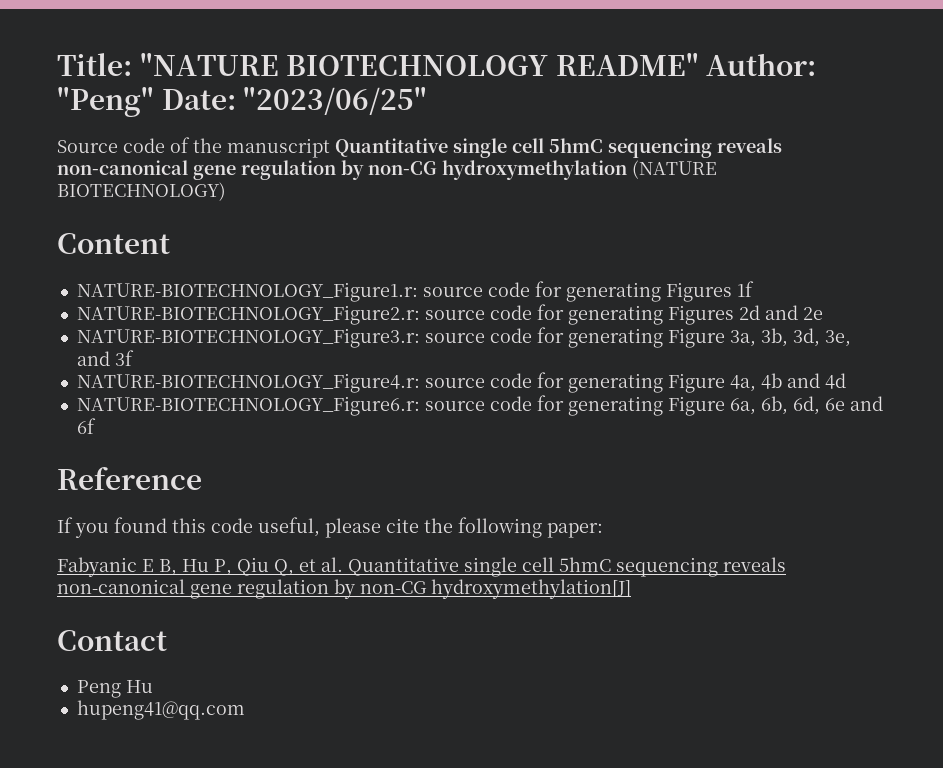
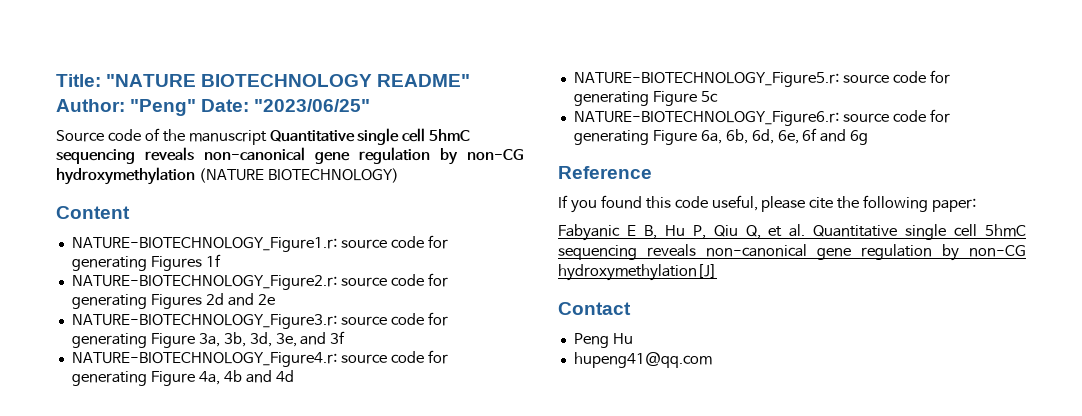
(846, 381) none -> [573,70,950,87] [573,91,718,106] // NATURE-BIOTECHNOLOGY_Figure5.r: source code for generating Figure 5c
[824,396,883,411] [76,418,96,434] 6e and 6f -> [777,128,869,145] 6e, 6f and 6g

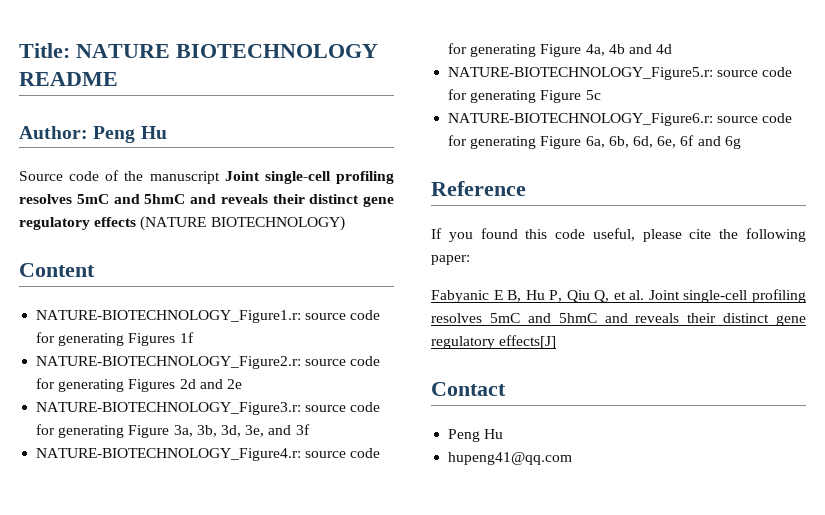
[106,74,471,87] [56,99,371,116] "NATURE BIOTECHNOLOGY README" Author: "Peng" Date: "2023/06/25" -> [76,44,378,58] [19,72,118,86] [19,126,167,143] NATURE BIOTECHNOLOGY README // Author: Peng Hu
[269,128,471,145] [56,147,524,165] [56,167,195,185] Quantitative single cell 5hmC sequencing reveals non-canonical gene regulation by non-CG hydroxymethylation -> [224,171,394,184] [19,194,394,207] [19,217,137,230] Joint single-cell profiling resolves 5mC and 5hmC and reveals their distinct gene regulatory effects
[813,224,1026,240] [558,244,1026,261] [558,264,717,281] Quantitative single cell 5hmC sequencing reveals non-canonical gene regulation by non-CG hydroxymethylation[J] -> [648,289,806,303] [431,313,806,326] [431,335,557,349] Joint single-cell profiling resolves 5mC and 5hmC and reveals their distinct gene regulatory effects[J]

